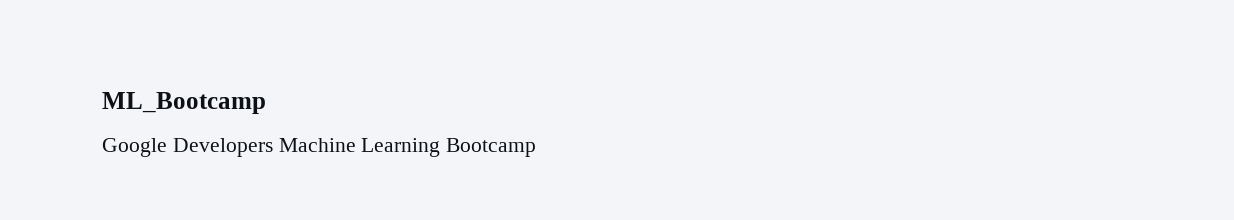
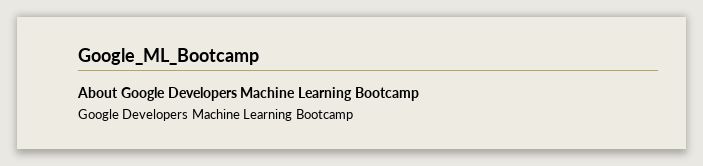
[102,92,266,114] ML_Bootcamp -> [78,48,259,65] [77,87,419,101] Google_ML_Bootcamp // About Google Developers Machine Learning Bootcamp

